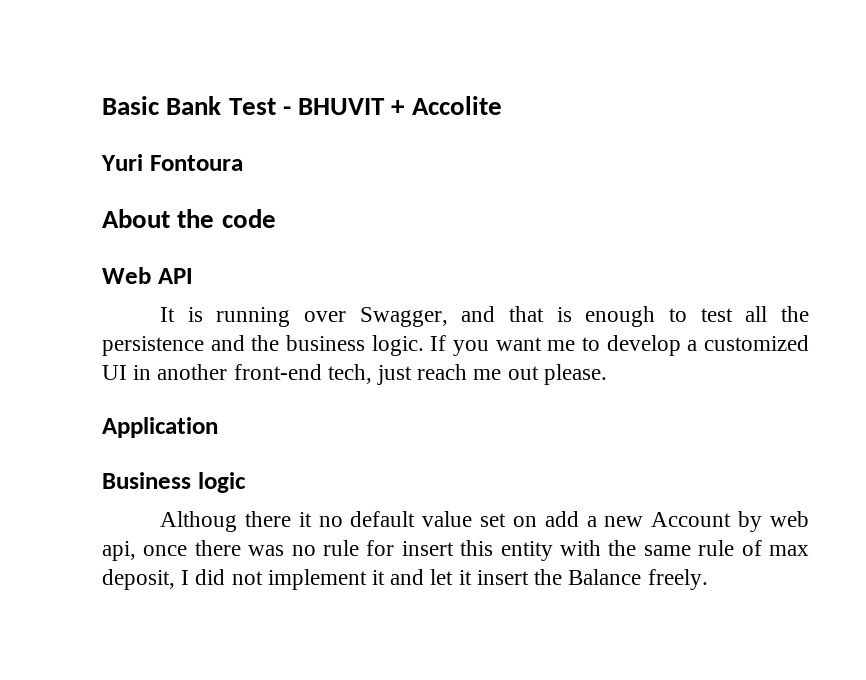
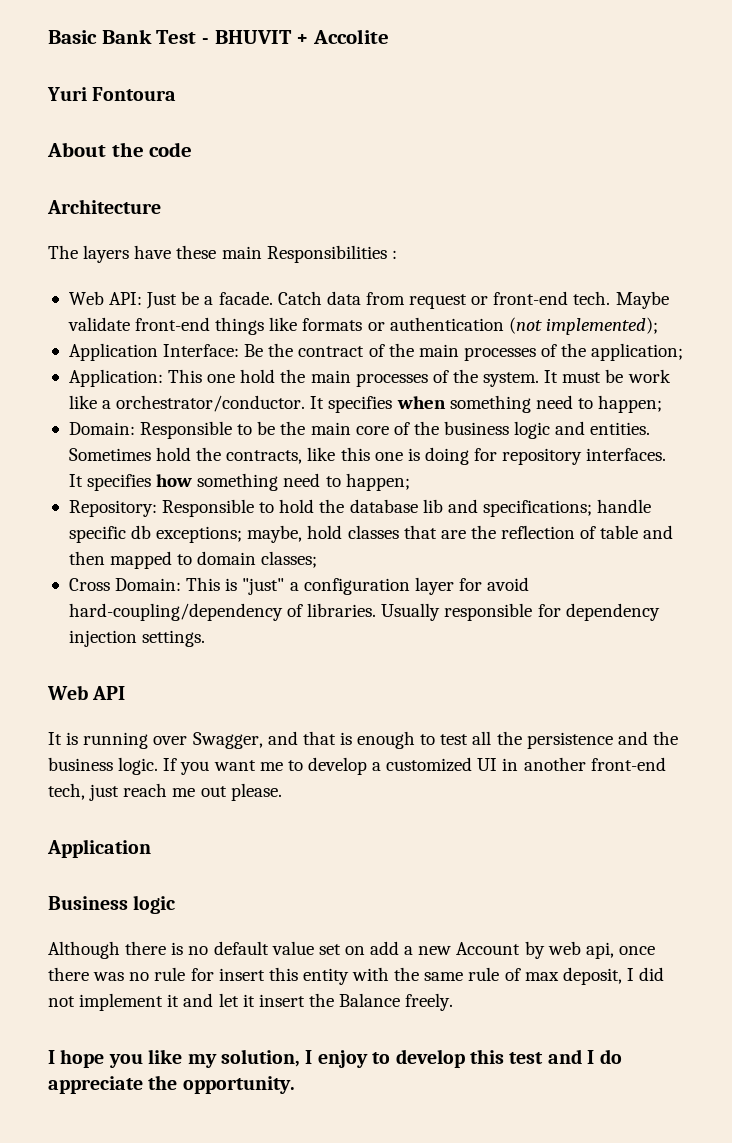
(276, 218) none -> [47,199,161,214] [48,245,397,263] [68,291,669,309] [67,317,658,335] [68,343,684,361] [68,369,671,387] [68,395,663,413] [68,421,651,439] [68,447,667,465] [68,473,410,491] [68,499,652,517] [68,525,674,543] [68,551,318,569] [68,577,530,595] [68,603,660,621] [68,630,206,647] // Architecture // The layers have these main Responsibilities : // Web API: Just be a facade. Catch data from request or front-end tech. Maybe validate front-end things like formats or authentication (not implemented); // Application Interface: Be the contract of the main processes of the application; // Application: This one hold the main processes of the system. It must be work like a orchestrator/conductor. It specifies when something need to happen; // Domain: Responsible to be the main core of the business logic and entities. Sometimes hold the contracts, like this one is doing for repository interfaces. It specifies how something need to happen; // Repository: Responsible to hold the database lib and specifications; handle specific db exceptions; maybe, hold classes that are the reflection of table and then mapped to domain classes; // Cross Domain: This is "just" a configuration layer for avoid hard-coupling/dependency of libraries. Usually responsible for dependency injection settings.
[159,511,312,532] Althoug there it -> [48,941,184,959] Although there is
(708, 579) none -> [48,1049,622,1068] [48,1075,295,1094] // I hope you like my solution, I enjoy to develop this test and I do appreciate the opportunity.

